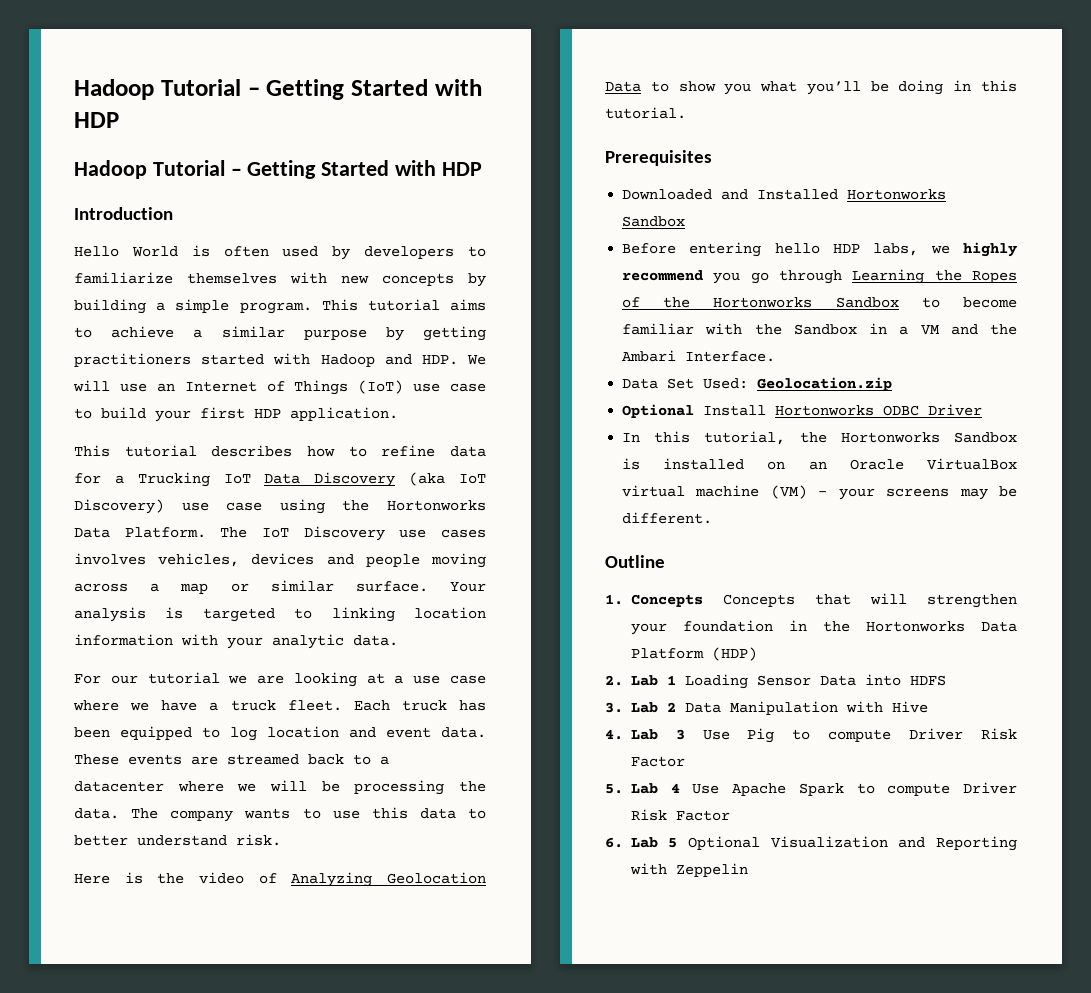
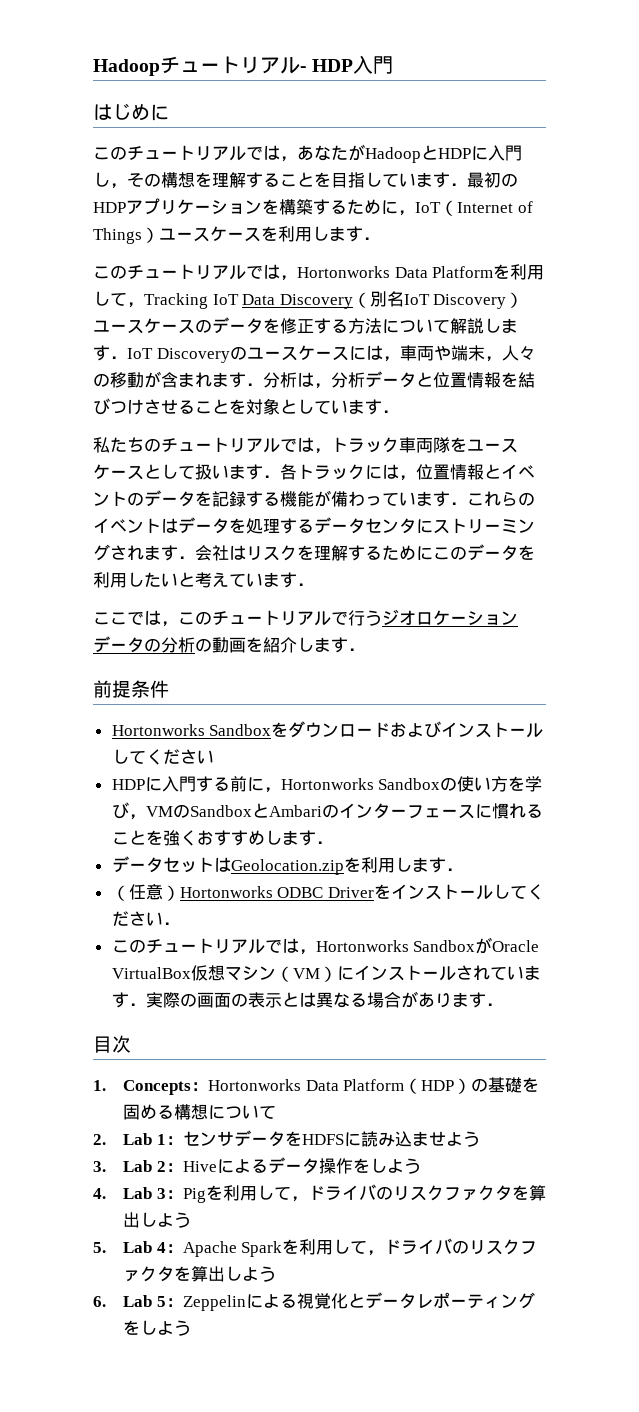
[74,79,482,100] [74,112,119,128] [74,160,482,179] [74,207,173,220] [74,245,486,260] [74,272,486,287] [74,299,486,314] [74,326,486,341] [74,353,487,367] [73,380,486,395] [74,407,398,422] [74,445,487,457] [74,472,486,487] [74,499,486,514] [74,526,486,541] [74,553,486,568] [74,580,486,594] [74,607,486,622] [74,634,398,649] [74,672,486,687] [73,700,486,711] [74,726,486,741] [74,754,389,765] [74,780,486,795] [74,807,486,822] [74,834,281,846] [74,872,486,887] [605,80,1017,95] [605,107,686,119] [605,150,712,166] [622,189,947,200] [622,216,686,227] [622,242,1017,257] [622,269,1017,284] [622,297,1017,308] [622,323,1017,335] [622,350,776,362] [622,377,893,391] [622,404,983,418] [622,431,1017,445] [622,458,1017,470] [622,485,1017,500] [622,512,713,524] [605,555,665,568] [605,593,1017,608] [630,620,1017,635] [630,647,757,661] [605,674,946,689] [605,701,928,715] [605,728,1017,743] [630,756,685,767] Hadoop Tutorial – Getting Started with HDP // Hadoop Tutorial – Getting Started with HDP // Introduction // Hello World is often used by developers to familiarize themselves with new concepts by building a simple program. This tutorial aims to achieve a similar purpose by getting practitioners started with Hadoop and HDP. We will use an Internet of Things (IoT) use case to build your first HDP application. // This tutorial describes how to refine data for a Trucking IoT Data Discovery (aka IoT Discovery) use case using the Hortonworks Data Platform. The IoT Discovery use cases involves vehicles, devices and people moving across a map or similar surface. Your analysis is targeted to linking location information with your analytic data. // For our tutorial we are looking at a use case where we have a truck fleet. Each truck has been equipped to log location and event data. These events are streamed back to a datacenter where we will be processing the data. The company wants to use this data to better understand risk. // Here is the video of Analyzing Geolocation Data to show you what you’ll be doing in this tutorial. // Prerequisites // Downloaded and Installed Hortonworks Sandbox // Before entering hello HDP labs, we highly recommend you go through Learning the Ropes of the Hortonworks Sandbox to become familiar with the Sandbox in a VM and the Ambari Interface. // Data Set Used: Geolocation.zip // Optional Install Hortonworks ODBC Driver // In this tutorial, the Hortonworks Sandbox is installed on an Oracle VirtualBox virtual machine (VM) – your screens may be different. // Outline // 1. Concepts Concepts that will strengthen your foundation in the Hortonworks Data Platform (HDP) // 2. Lab 1 Loading Sensor Data into HDFS // 3. Lab 2 Data Manipulation with Hive // 4. Lab 3 Use Pig to compute Driver Risk Factor -> [93,55,394,76] [93,103,169,121] [93,144,522,163] [93,172,518,189] [93,198,533,216] [93,226,380,244] [93,264,545,281] [93,291,524,309] [93,317,518,334] [93,345,536,363] [93,371,535,389] [93,398,399,415] [93,437,518,454] [93,464,535,481] [93,490,535,507] [93,517,535,534] [93,544,535,561] [93,572,314,588] [93,609,518,627] [93,636,365,653] [93,680,169,698] [111,721,544,738] [111,749,214,765] [111,776,543,793] [111,802,543,820] [111,830,333,846] [111,856,463,875] [111,884,544,901] [111,911,180,926] [111,937,540,955] [111,965,541,982] [111,991,503,1008] [93,1035,131,1053] [93,1077,540,1095] [123,1104,277,1120] [93,1130,480,1147] [93,1157,421,1174] [93,1184,546,1203] [123,1212,192,1228] Hadoopチュートリアル- HDP入門 // はじめに // このチュートリアルでは，あなたがHadoopとHDPに入門し，その構想を理解することを目指しています．最初のHDPアプリケーションを構築するために，IoT（Internet of Things）ユースケースを利用します． // このチュートリアルでは，Hortonworks Data Platformを利用して，Tracking IoT Data Discovery（別名IoT Discovery）ユースケースのデータを修正する方法について解説します．IoT Discoveryのユースケースには，車両や端末，人々の移動が含まれます．分析は，分析データと位置情報を結びつけさせることを対象としています． // 私たちのチュートリアルでは，トラック車両隊をユースケースとして扱います．各トラックには，位置情報とイベントのデータを記録する機能が備わっています．これらのイベントはデータを処理するデータセンタにストリーミングされます．会社はリスクを理解するためにこのデータを利用したいと考えています． // ここでは，このチュートリアルで行うジオロケーションデータの分析の動画を紹介します． // 前提条件 // Hortonworks Sandboxをダウンロードおよびインストールしてください // HDPに入門する前に，Hortonworks Sandboxの使い方を学び，VMのSandboxとAmbariのインターフェースに慣れることを強くおすすめします． // データセットはGeolocation.zipを利用します． // （任意）Hortonworks ODBC Driverをインストールしてください． // このチュートリアルでは，Hortonworks SandboxがOracle VirtualBox仮想マシン（VM）にインストールされています．実際の画面の表示とは異なる場合があります． // 目次 // 1. Concepts：Hortonworks Data Platform（HDP）の基礎を固める構想について // 2. Lab 1：センサデータをHDFSに読み込ませよう // 3. Lab 2：Hiveによるデータ操作をしよう // 4. Lab 3：Pigを利用して，ドライバのリスクファクタを算出しよう
[692,784,720,794] Use -> [165,1244,183,1253] ：
[856,782,1017,796] [630,809,730,821] [605,836,1017,851] [629,863,748,877] to compute Driver Risk Factor // 6. Lab 5 Optional Visualization and Reporting with Zeppelin -> [282,1238,538,1256] [123,1266,277,1282] [93,1292,535,1311] [123,1320,192,1336] を利用して，ドライバのリスクファクタを算出しよう // 6. Lab 5：Zeppelinによる視覚化とデータレポーティングをしよう

